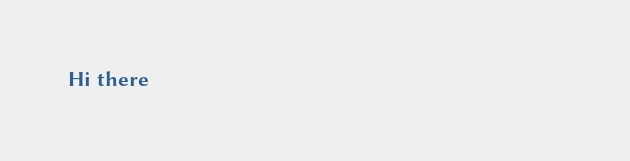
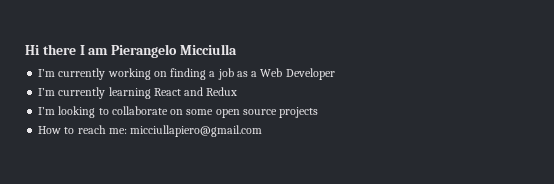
(149, 78) none -> [79,44,237,58] [38,68,335,80] [38,87,238,99] [38,106,319,118] [38,125,263,137] I am Pierangelo Micciulla // I’m currently working on finding a job as a Web Developer // I’m currently learning React and Redux // I’m looking to collaborate on some open source projects // How to reach me: micciullapiero@gmail.com

